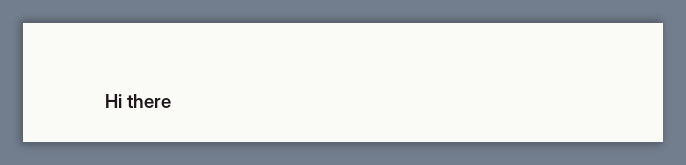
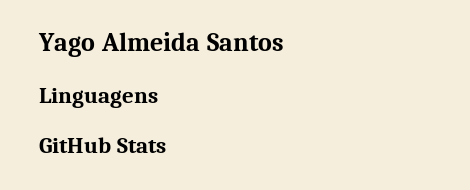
[105,94,171,108] Hi there -> [38,32,285,57] [39,88,158,108] [39,137,167,153] Yago Almeida Santos // Linguagens // GitHub Stats

